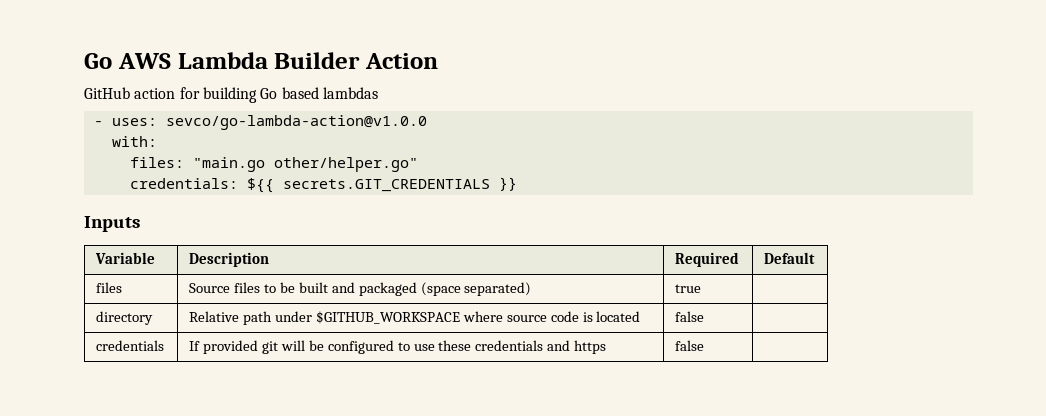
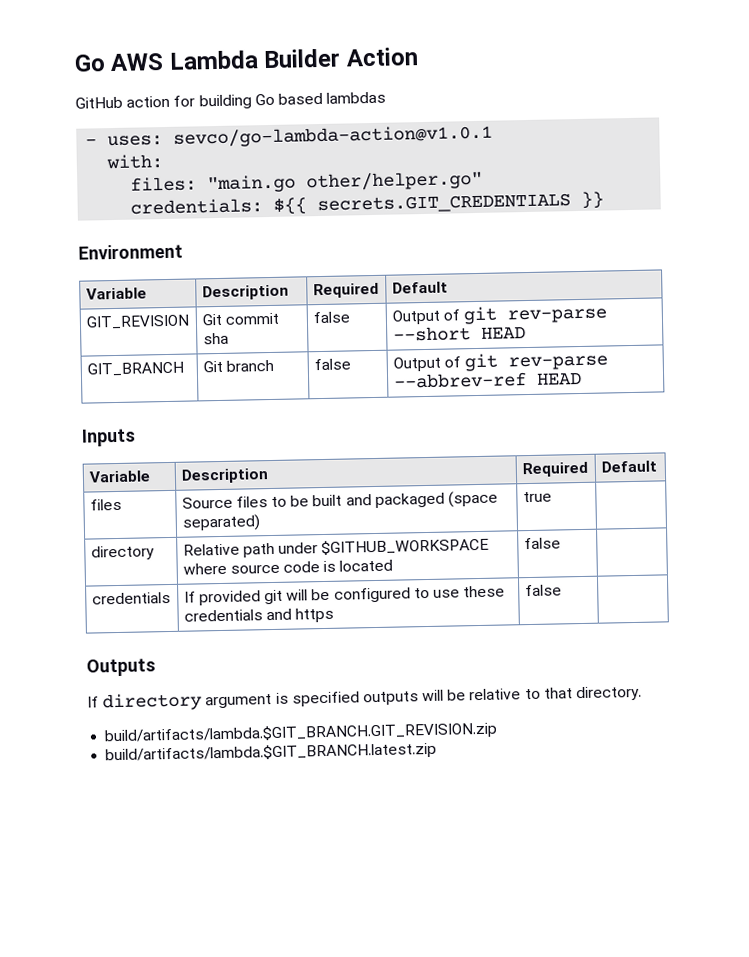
[165,115,427,130] sevco/go-lambda-action@v1.0.0 -> [173,124,494,148] sevco/go-lambda-action@v1.0.1
(517, 184) none -> [78,243,183,260] [85,287,147,300] [201,284,289,301] [312,282,379,299] [391,281,448,294] [85,314,190,330] [201,312,279,326] [202,332,229,345] [312,311,350,324] [391,306,608,325] [392,326,526,342] [86,361,184,377] [202,359,274,373] [313,358,351,371] [392,353,608,372] [392,372,582,389] // Environment // Variable | Description | Required | Default // GIT_REVISION | Git commit sha | false | Output of git rev-parse --short HEAD // GIT_BRANCH | Git branch | false | Output of git rev-parse --abbrev-ref HEAD
(705, 345) none -> [86,658,156,677] [87,685,643,712] [104,721,499,745] [105,741,438,764] // Outputs // If directory argument is specified outputs will be relative to that directory. // build/artifacts/lambda.$GIT_BRANCH.GIT_REVISION.zip // build/artifacts/lambda.$GIT_BRANCH.latest.zip

